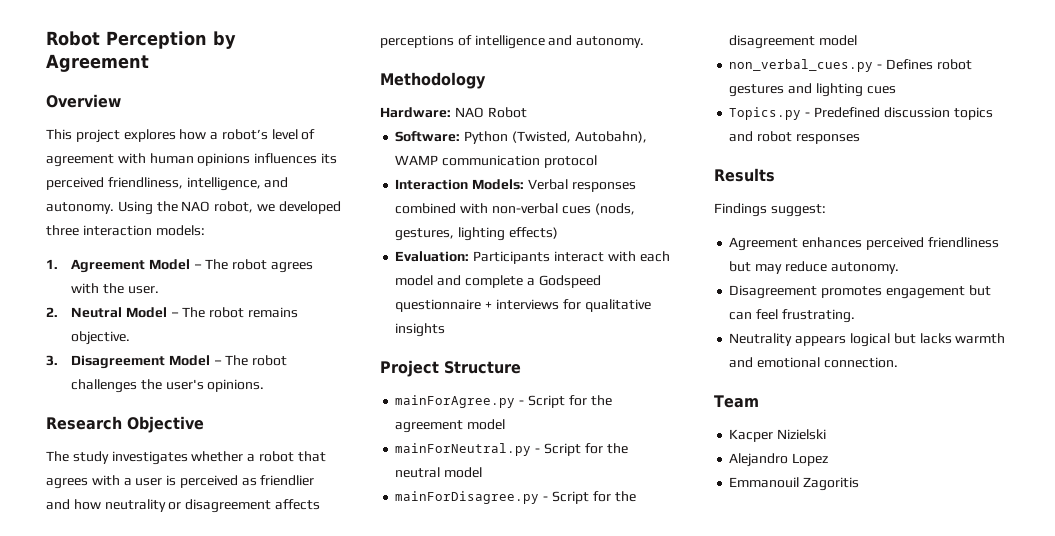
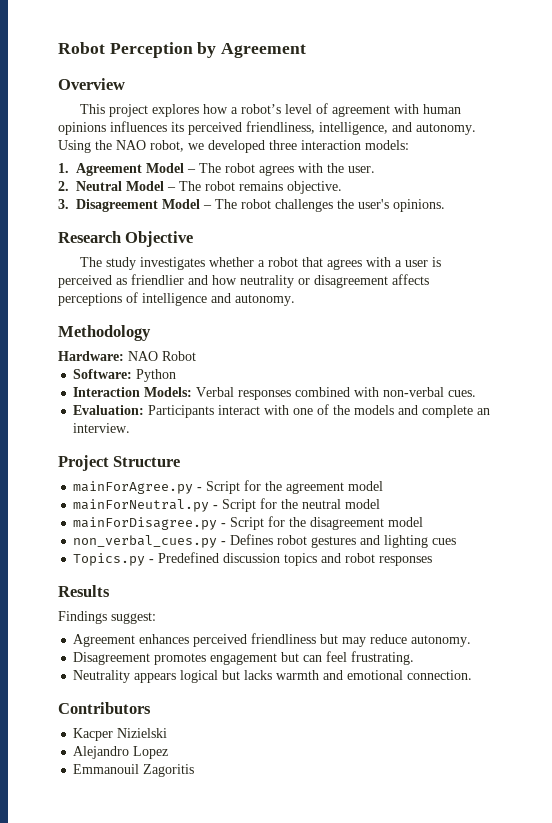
[511,131,647,143] [395,155,597,168] (Twisted, Autobahn), WAMP communication protocol -> (177, 375) none
[561,203,635,215] [395,227,558,241] cues (nods, gestures, lighting effects) -> [448,390,477,397] cues.
[639,251,670,262] [395,275,601,288] [395,299,651,312] [395,323,446,337] each model and complete a Godspeed questionnaire + interviews for qualitative insights -> [293,404,491,418] [73,423,131,433] one of the models and complete an interview.
[714,395,759,408] Team -> [58,702,151,714] Contributors

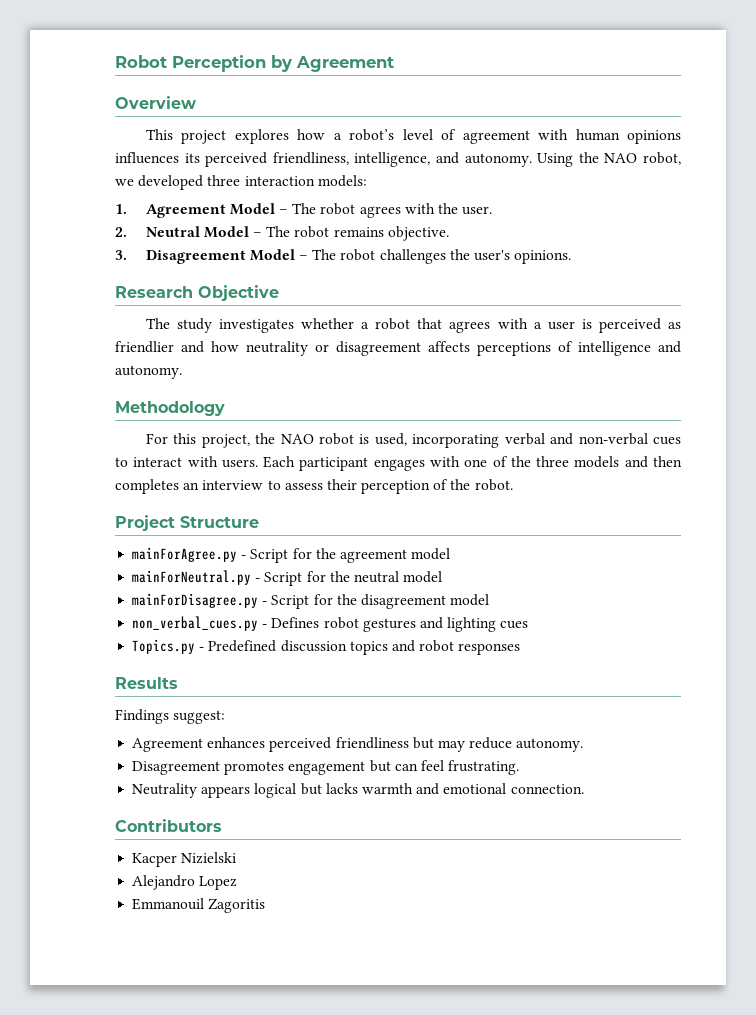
[58,351,196,361] [73,369,177,382] [73,387,477,400] [73,405,261,418] Hardware: NAO Robot // Software: Python // Interaction Models: Verbal responses combined with non-verbal cues. // Evaluation: Participants interact -> [145,433,682,448] [115,456,425,471] For this project, the NAO robot is used, incorporating verbal and non-verbal cues to interact with users. Each participant engages
(351, 410) none -> [536,456,570,467] three
[422,405,491,418] [73,423,131,433] complete an interview. -> [652,456,682,467] [115,479,513,494] then completes an interview to assess their perception of the robot.

